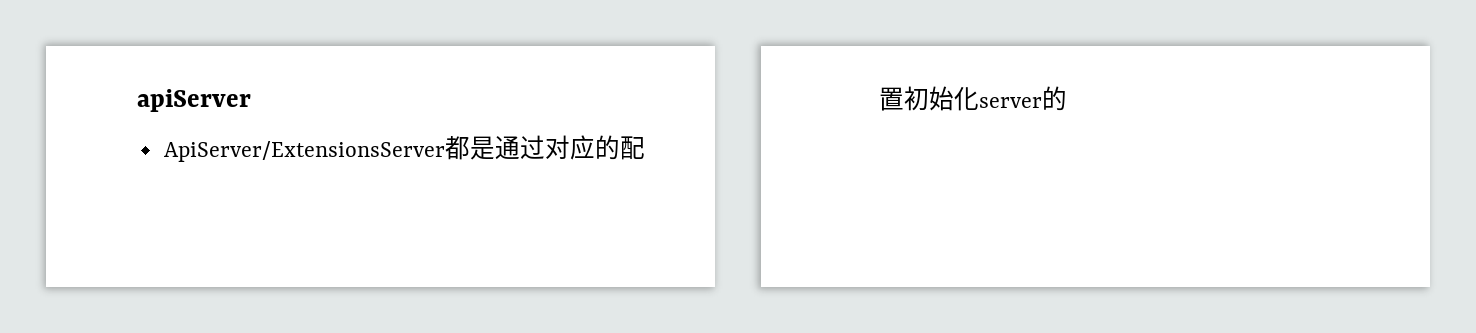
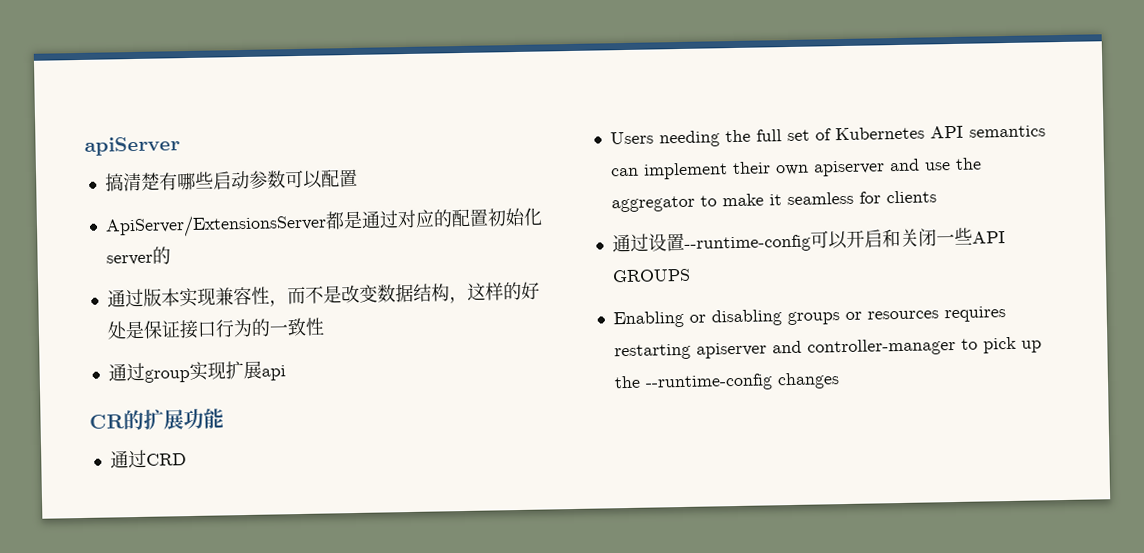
(251, 100) none -> [104,168,358,192] // 搞清楚有哪些启动参数可以配置
(1067, 98) none -> [106,281,540,308] [106,317,325,340] [107,360,286,383] [89,408,224,431] [109,449,187,469] [609,125,1046,148] [610,157,982,180] [610,190,937,213] [611,227,1006,253] [611,268,691,283] [612,306,1006,329] [613,336,1042,361] [613,372,840,392] // 通过版本实现兼容性，而不是改变数据结构，这样的好处是保证接口行为的一致性 // 通过group实现扩展api // CR的扩展功能 // 通过CRD // Users needing the full set of Kubernetes API semantics can implement their own apiserver and use the aggregator to make it seamless for clients // 通过设置--runtime-config可以开启和关闭一些API GROUPS // Enabling or disabling groups or resources requires restarting apiserver and controller-manager to pick up the --runtime-config changes

